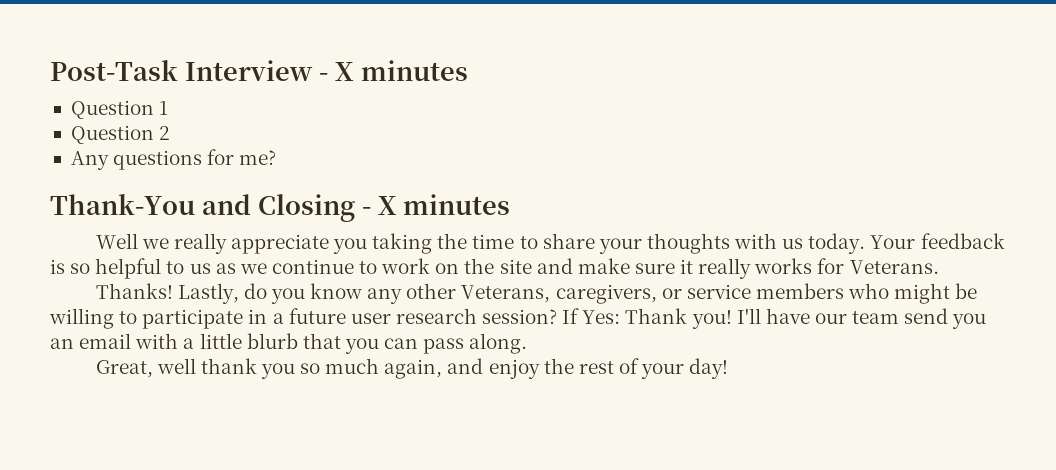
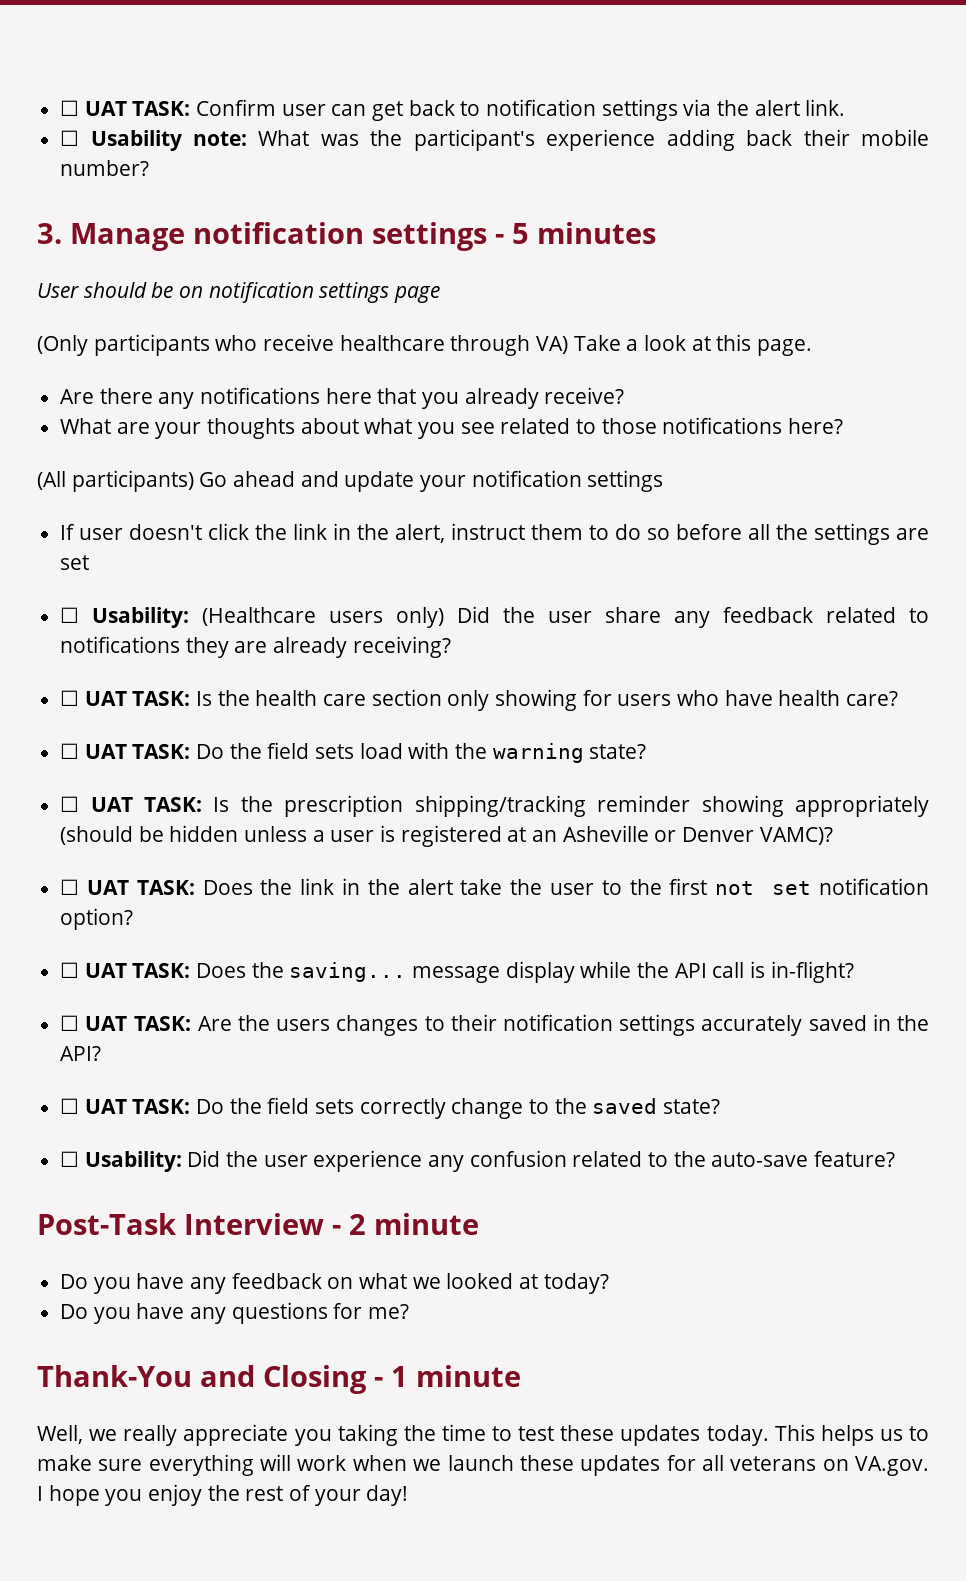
[50,60,468,81] [70,100,169,119] [70,125,171,144] [70,151,109,170] Post-Task Interview - X minutes // Question 1 // Question 2 // Any -> [60,99,846,121] [60,129,929,151] [60,160,150,176] [37,222,656,251] [37,282,441,303] [37,334,813,356] [60,387,625,409] [60,417,844,439] [37,470,664,492] [60,523,929,545] [60,555,90,570] [60,606,930,628] [60,636,451,658] [60,689,899,711] [60,742,647,763] [60,795,929,817] [60,825,833,847] [60,878,930,895] [60,908,134,930] [60,961,854,983] [60,1014,930,1036] [60,1046,102,1061] [60,1097,721,1119] [60,1150,896,1172] [37,1213,479,1235] [60,1273,609,1294] [60,1303,227,1324] ☐ UAT TASK: Confirm user can get back to notification settings via the alert link. // ☐ Usability note: What was the participant's experience adding back their mobile number? // 3. Manage notification settings - 5 minutes // User should be on notification settings page // (Only participants who receive healthcare through VA) Take a look at this page. // Are there any notifications here that you already receive? // What are your thoughts about what you see related to those notifications here? // (All participants) Go ahead and update your notification settings // If user doesn't click the link in the alert, instruct them to do so before all the settings are set // ☐ Usability: (Healthcare users only) Did the user share any feedback related to notifications they are already receiving? // ☐ UAT TASK: Is the health care section only showing for users who have health care? // ☐ UAT TASK: Do the field sets load with the warning state? // ☐ UAT TASK: Is the prescription shipping/tracking reminder showing appropriately (should be hidden unless a user is registered at an Asheville or Denver VAMC)? // ☐ UAT TASK: Does the link in the alert take the user to the first not set notification option? // ☐ UAT TASK: Does the saving... message display while the API call is in-flight? // ☐ UAT TASK: Are the users changes to their notification settings accurately saved in the API? // ☐ UAT TASK: Do the field sets correctly change to the saved state? // ☐ Usability: Did the user experience any confusion related to the auto-save feature? // Post-Task Interview - 2 minute // Do you have any feedback on what we looked at today? // Do you have any
[377,194,511,215] [95,233,138,249] X minutes // Well -> [390,1365,521,1387] [37,1425,83,1444] 1 minute // Well,
[542,233,1005,254] [50,258,939,279] [95,283,978,304] [49,308,987,329] [50,333,528,354] [95,358,484,379] share your thoughts with us today. Your feedback is so helpful to us as we continue to work on the site and make sure it really works for Veterans. // Thanks! Lastly, do you know any other Veterans, caregivers, or service members who might be willing to participate in a future user research session? If Yes: Thank you! I'll have our team send you an email with a little blurb that you can pass along. // Great, well thank you so much again, and -> [518,1424,929,1446] [37,1454,930,1476] [37,1485,143,1506] test these updates today. This helps us to make sure everything will work when we launch these updates for all veterans on VA.gov. I hope you

